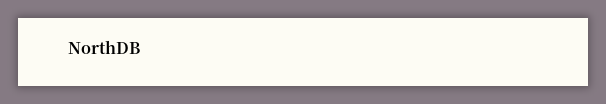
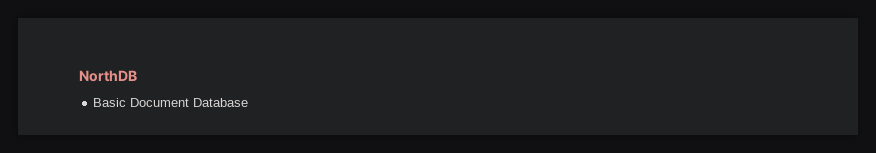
(140, 47) none -> [93,98,249,107] // Basic Document Database

